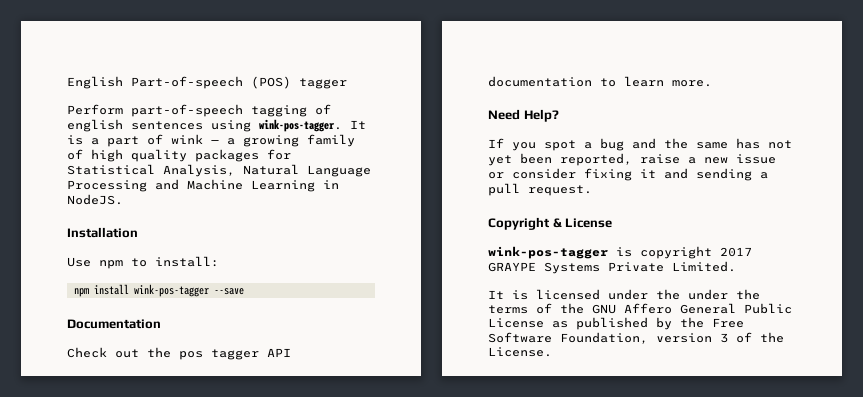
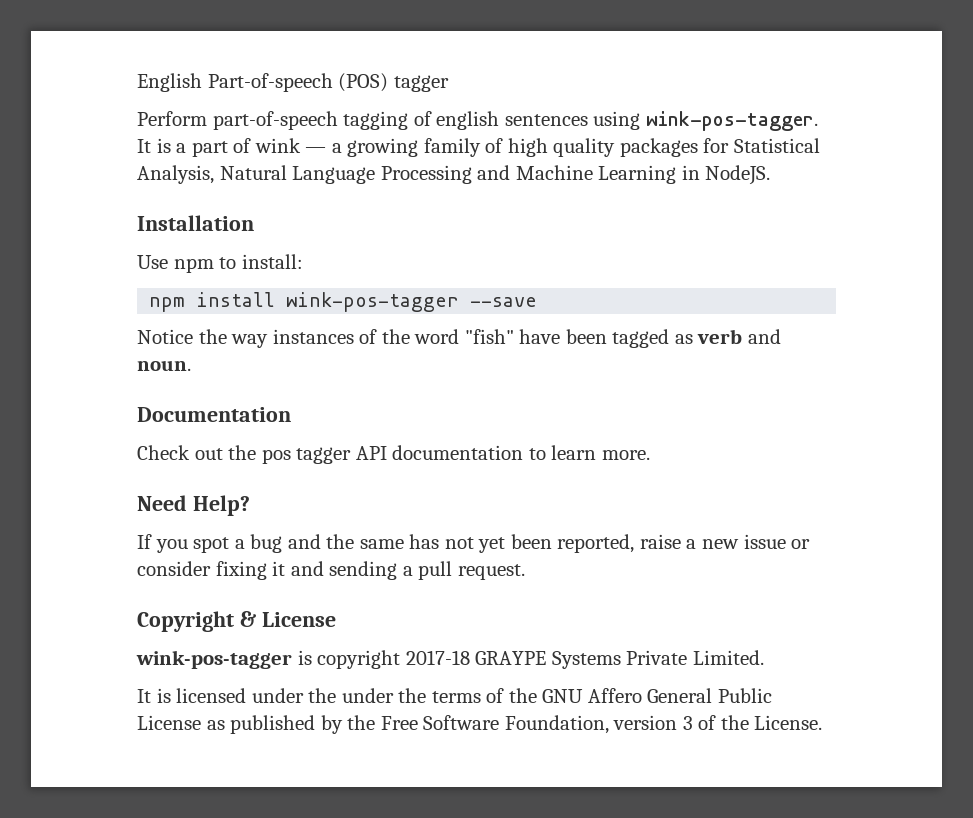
(244, 291) none -> [137,329,781,348] [137,360,191,371] // Notice the way instances of the word "fish" have been tagged as verb and noun.
[720,247,752,257] 2017 -> [405,650,470,665] 2017-18

